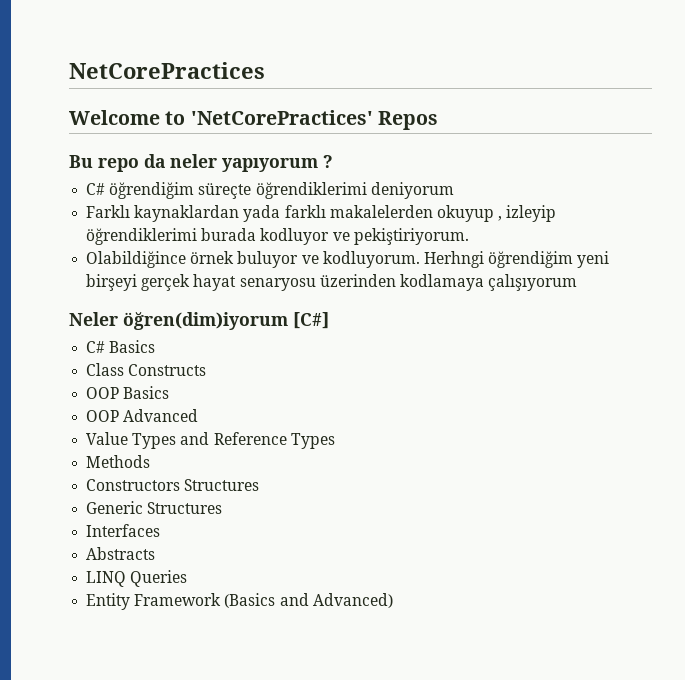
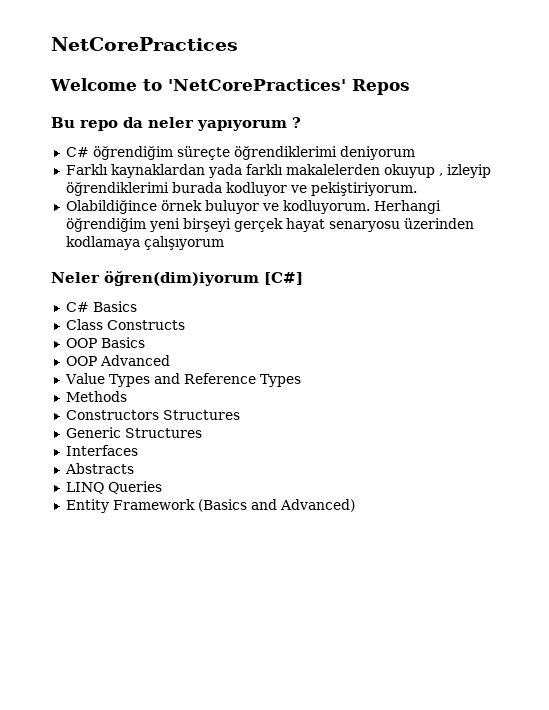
[423,251,484,268] Herhngi -> [373,200,441,214] Herhangi

